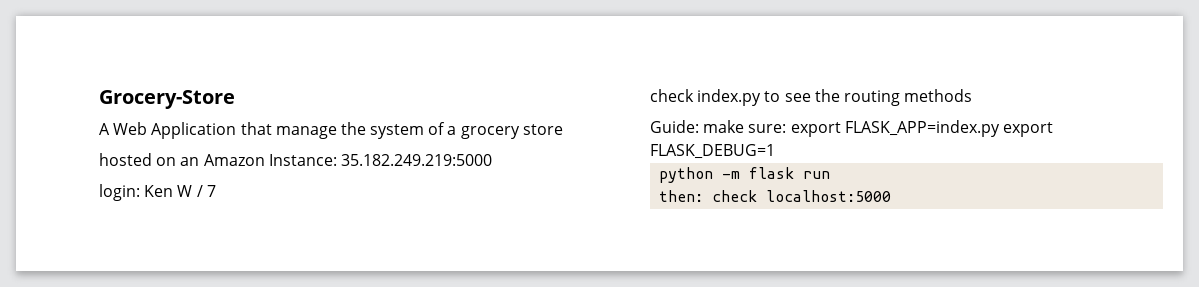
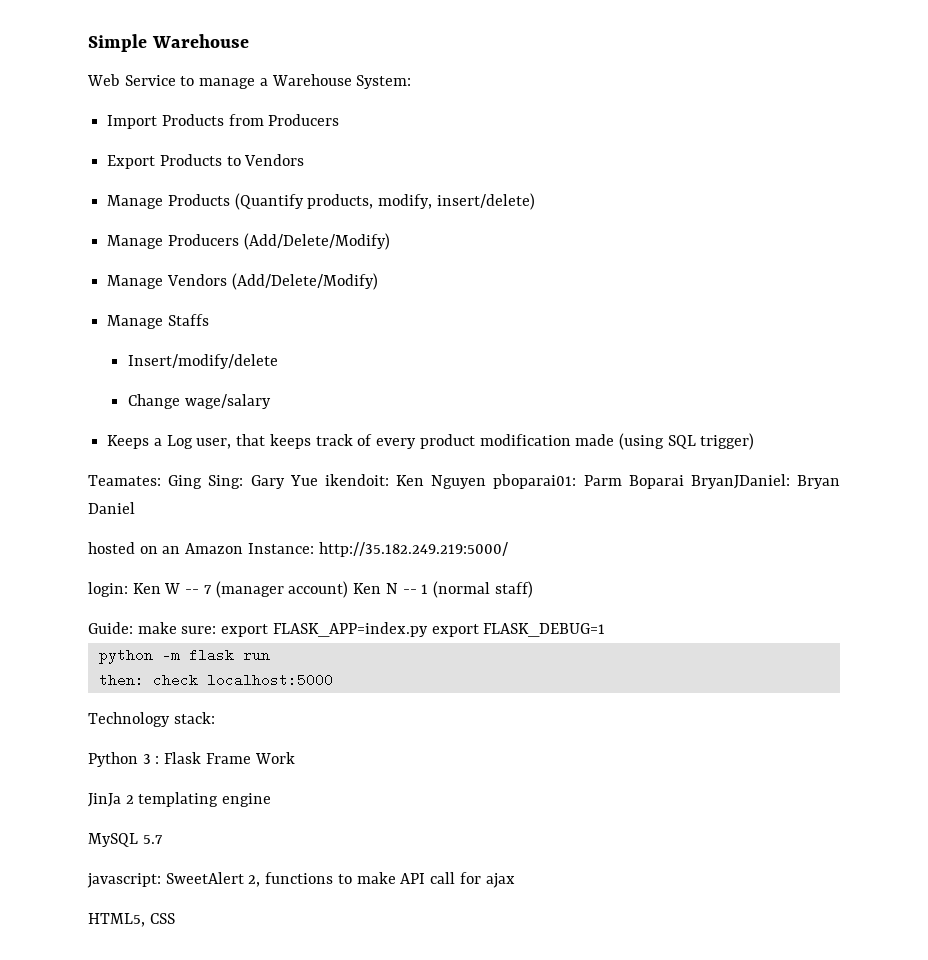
[99,90,235,109] [99,122,563,139] Grocery-Store // A Web Application that manage the system of a grocery store -> [88,34,249,52] [87,74,412,89] [107,114,340,129] [107,154,305,169] [107,193,535,210] [107,233,390,250] [107,273,378,290] [107,314,209,329] [127,354,278,369] [127,394,271,409] [107,433,755,450] [88,474,840,489] [88,502,135,514] Simple Warehouse // Web Service to manage a Warehouse System: // Import Products from Producers // Export Products to Vendors // Manage Products (Quantify products, modify, insert/delete) // Manage Producers (Add/Delete/Modify) // Manage Vendors (Add/Delete/Modify) // Manage Staffs // Insert/modify/delete // Change wage/salary // Keeps a Log user, that keeps track of every product modification made (using SQL trigger) // Teamates: Ging Sing: Gary Yue ikendoit: Ken Nguyen pboparai01: Parm Boparai BryanJDaniel: Bryan Daniel
[340,154,492,166] 35.182.249.219:5000 -> [318,542,508,557] http://35.182.249.219:5000/
[196,185,203,197] / -> [185,589,200,594] --
[650,89,973,106] // check index.py to see the routing methods -> [215,581,533,598] (manager account) Ken N -- 1 (normal staff)
(892, 196) none -> [88,712,215,727] [88,752,295,767] [88,792,272,807] [88,833,163,847] [87,872,515,888] [88,913,175,927] // Technology stack: // Python 3 : Flask Frame Work // JinJa 2 templating engine // MySQL 5.7 // javascript: SweetAlert 2, functions to make API call for ajax // HTML5, CSS

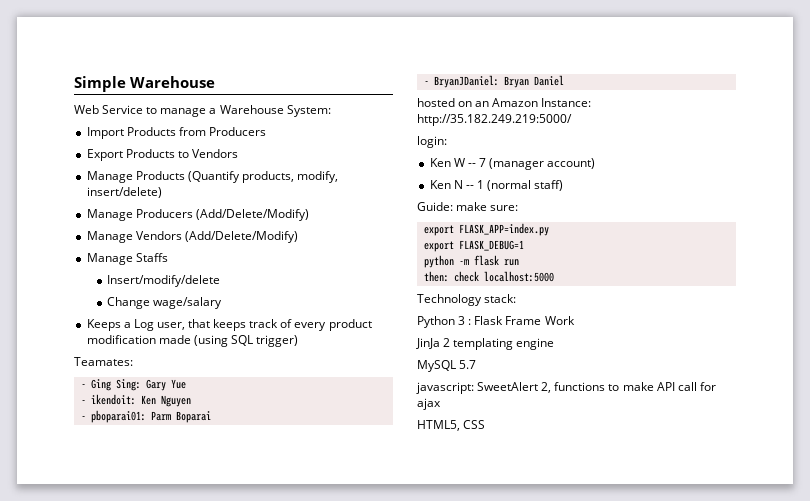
(161, 480) none -> [80,384,86,388] // -
(318, 480) none -> [80,400,86,404] // -
(487, 482) none -> [80,416,86,420] // -
(684, 482) none -> [423,81,429,85] // -
(128, 589) none -> (447, 142) //
(349, 589) none -> (596, 163) //
(217, 630) none -> (519, 208) //
(428, 629) none -> (549, 229) //

